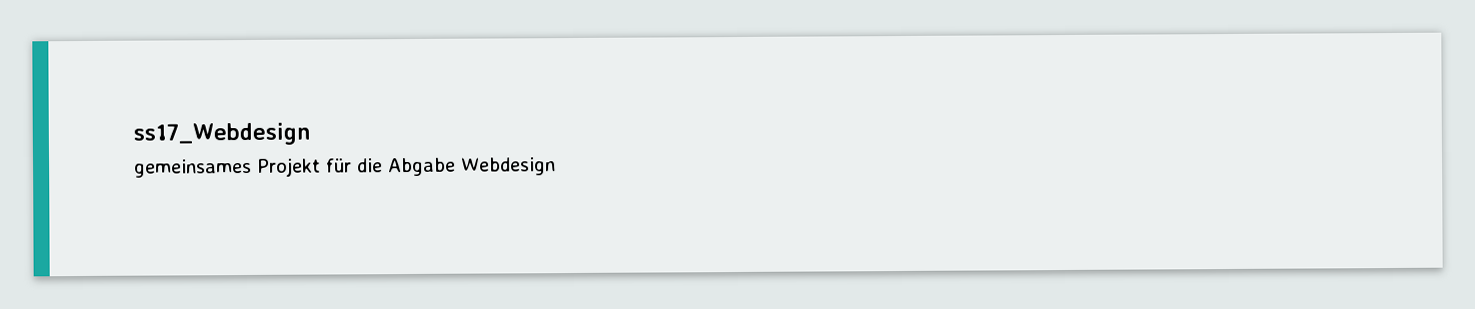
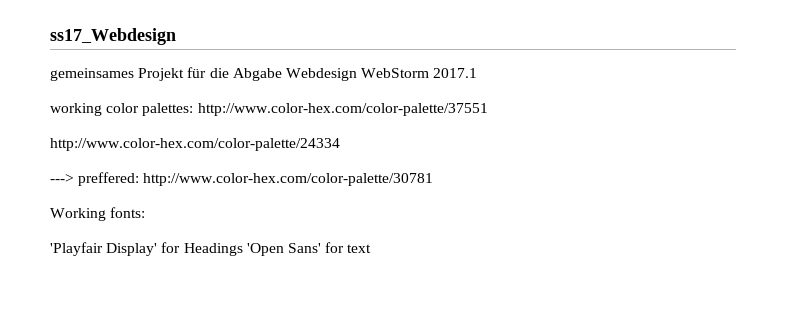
(556, 166) none -> [361,68,478,78] [50,103,488,116] [50,138,340,151] [50,172,434,186] [50,207,146,221] [50,242,372,256] WebStorm 2017.1 // working color palettes: http://www.color-hex.com/color-palette/37551 // http://www.color-hex.com/color-palette/24334 // ---> preffered: http://www.color-hex.com/color-palette/30781 // Working fonts: // 'Playfair Display' for Headings 'Open Sans' for text

